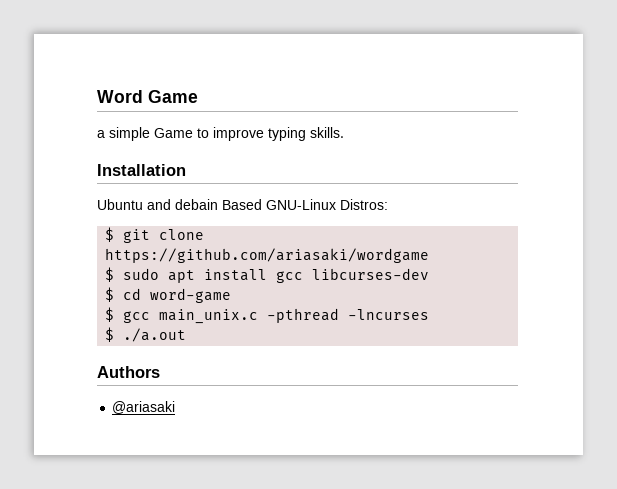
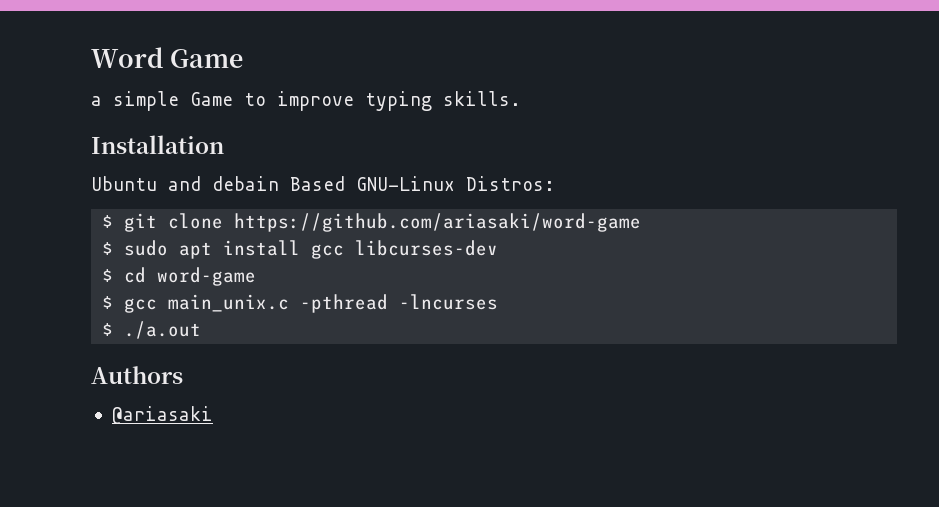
[105,248,430,263] https://github.com/ariasaki/wordgame -> [234,213,642,232] https://github.com/ariasaki/word-game

